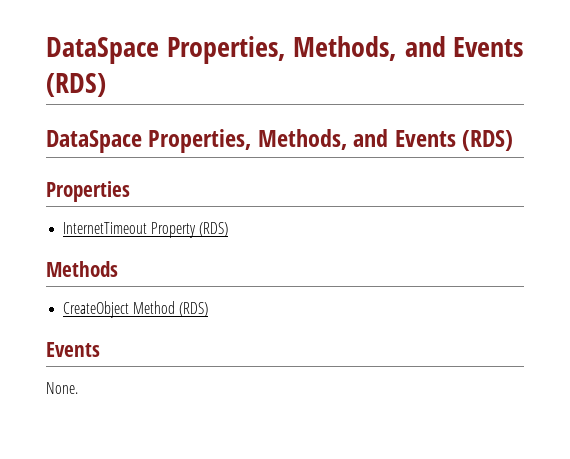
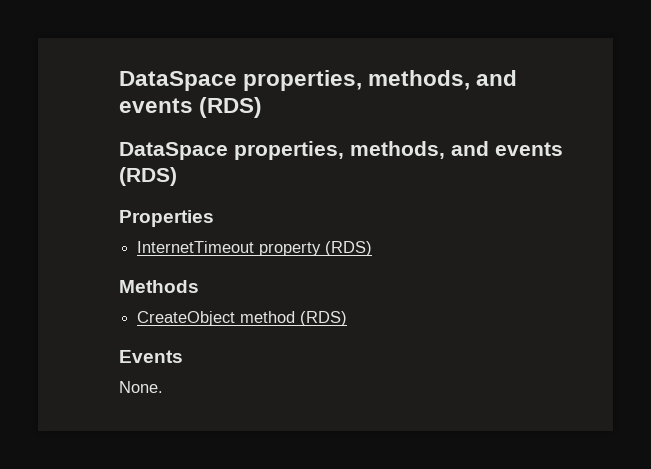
[46,36,524,64] [46,73,106,97] [46,129,456,153] DataSpace Properties, Methods, and Events (RDS) // DataSpace Properties, Methods, and Events -> [119,70,518,91] [119,97,263,118] [119,141,563,160] DataSpace properties, methods, and events (RDS) // DataSpace properties, methods, and events
[151,222,197,238] Property -> [259,242,322,256] property
[133,301,176,314] Method -> [240,311,296,323] method

